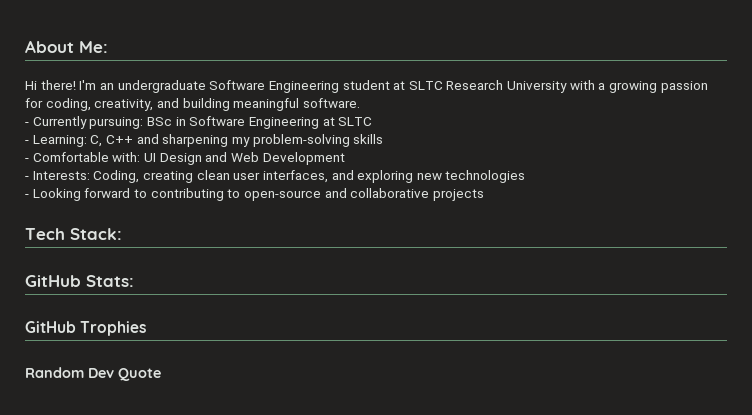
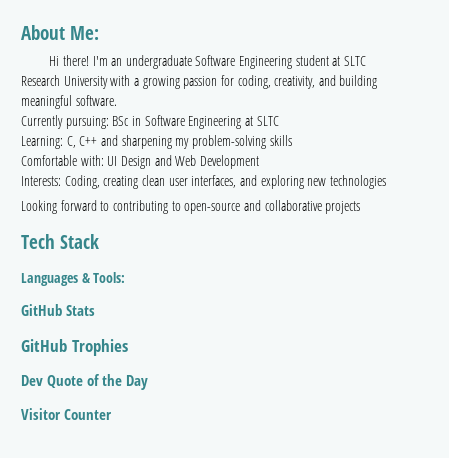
[25,122,29,126] - -> (117, 100) none
[25,140,29,144] - -> (279, 121) none
[25,158,29,162] - -> (292, 140) none
[25,176,29,180] - -> (259, 162) none
[25,194,29,198] - -> (386, 182) none
[70,228,122,240] [25,275,134,287] Stack: // GitHub Stats: -> [60,234,100,249] [21,272,126,286] [21,304,96,316] Stack // Languages & Tools: // GitHub Stats
[25,367,84,378] Random -> (128, 347) none
(161, 374) none -> [87,374,149,390] [21,408,113,420] of the Day // Visitor Counter

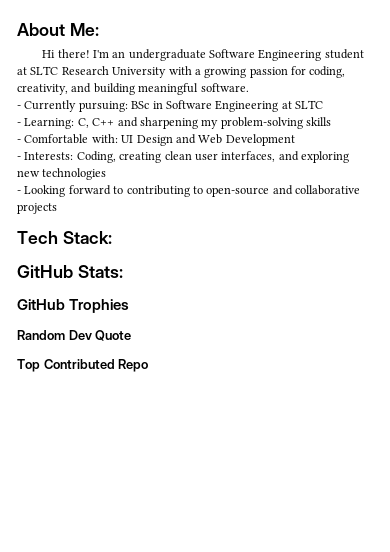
(117, 100) none -> [17,105,21,109] -
(279, 121) none -> [17,122,21,126] -
(292, 140) none -> [17,139,21,143] -
(259, 162) none -> [17,156,21,160] -
(386, 182) none -> [17,190,21,194] -
[60,234,100,249] [21,272,126,286] [21,304,96,316] Stack // Languages & Tools: // GitHub Stats -> [62,231,112,244] [17,265,123,278] Stack: // GitHub Stats:
(128, 347) none -> [17,330,65,340] Random
[87,374,149,390] [21,408,113,420] of the Day // Visitor Counter -> [17,359,149,372] // Top Contributed Repo

